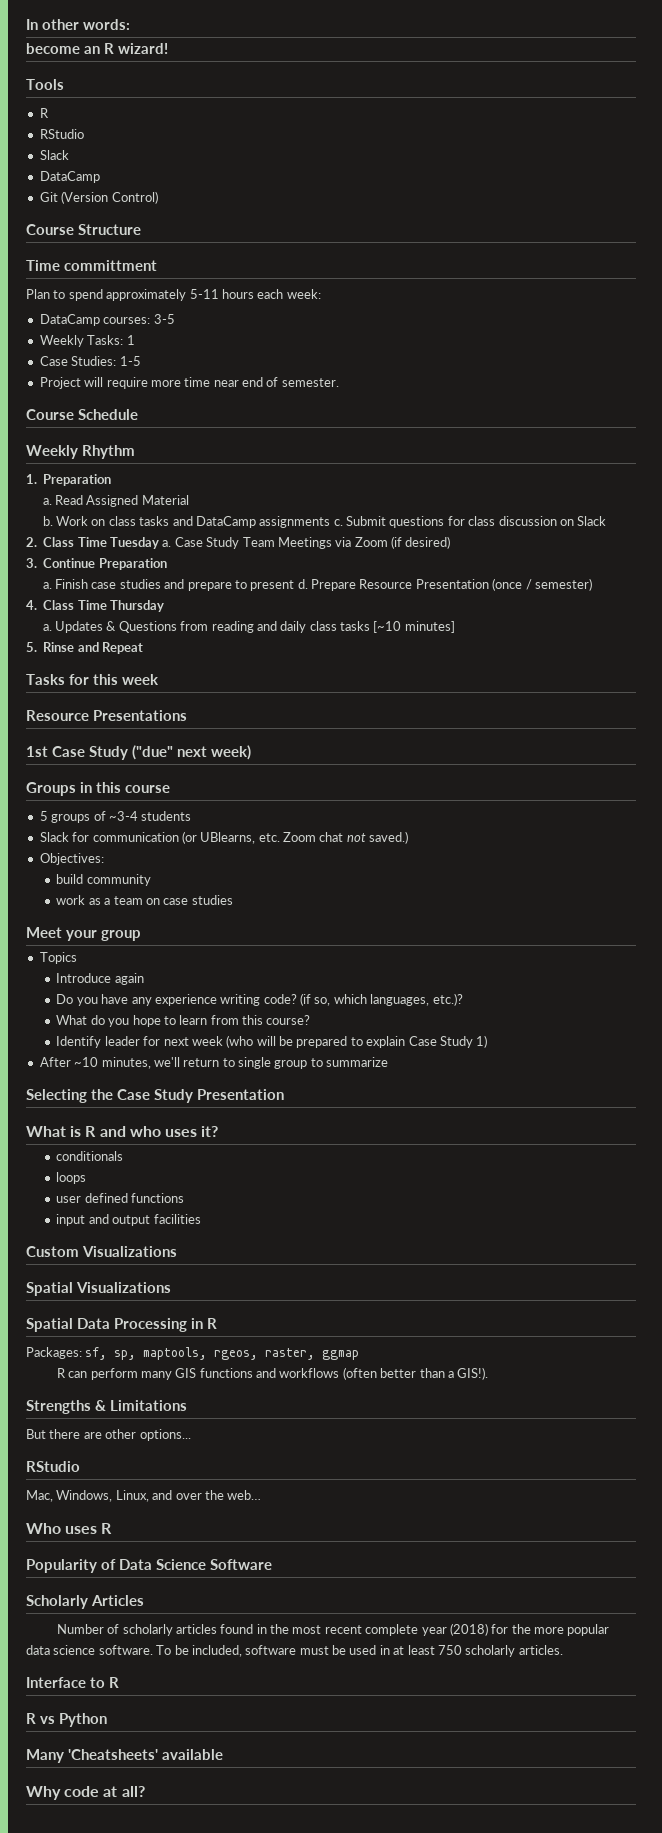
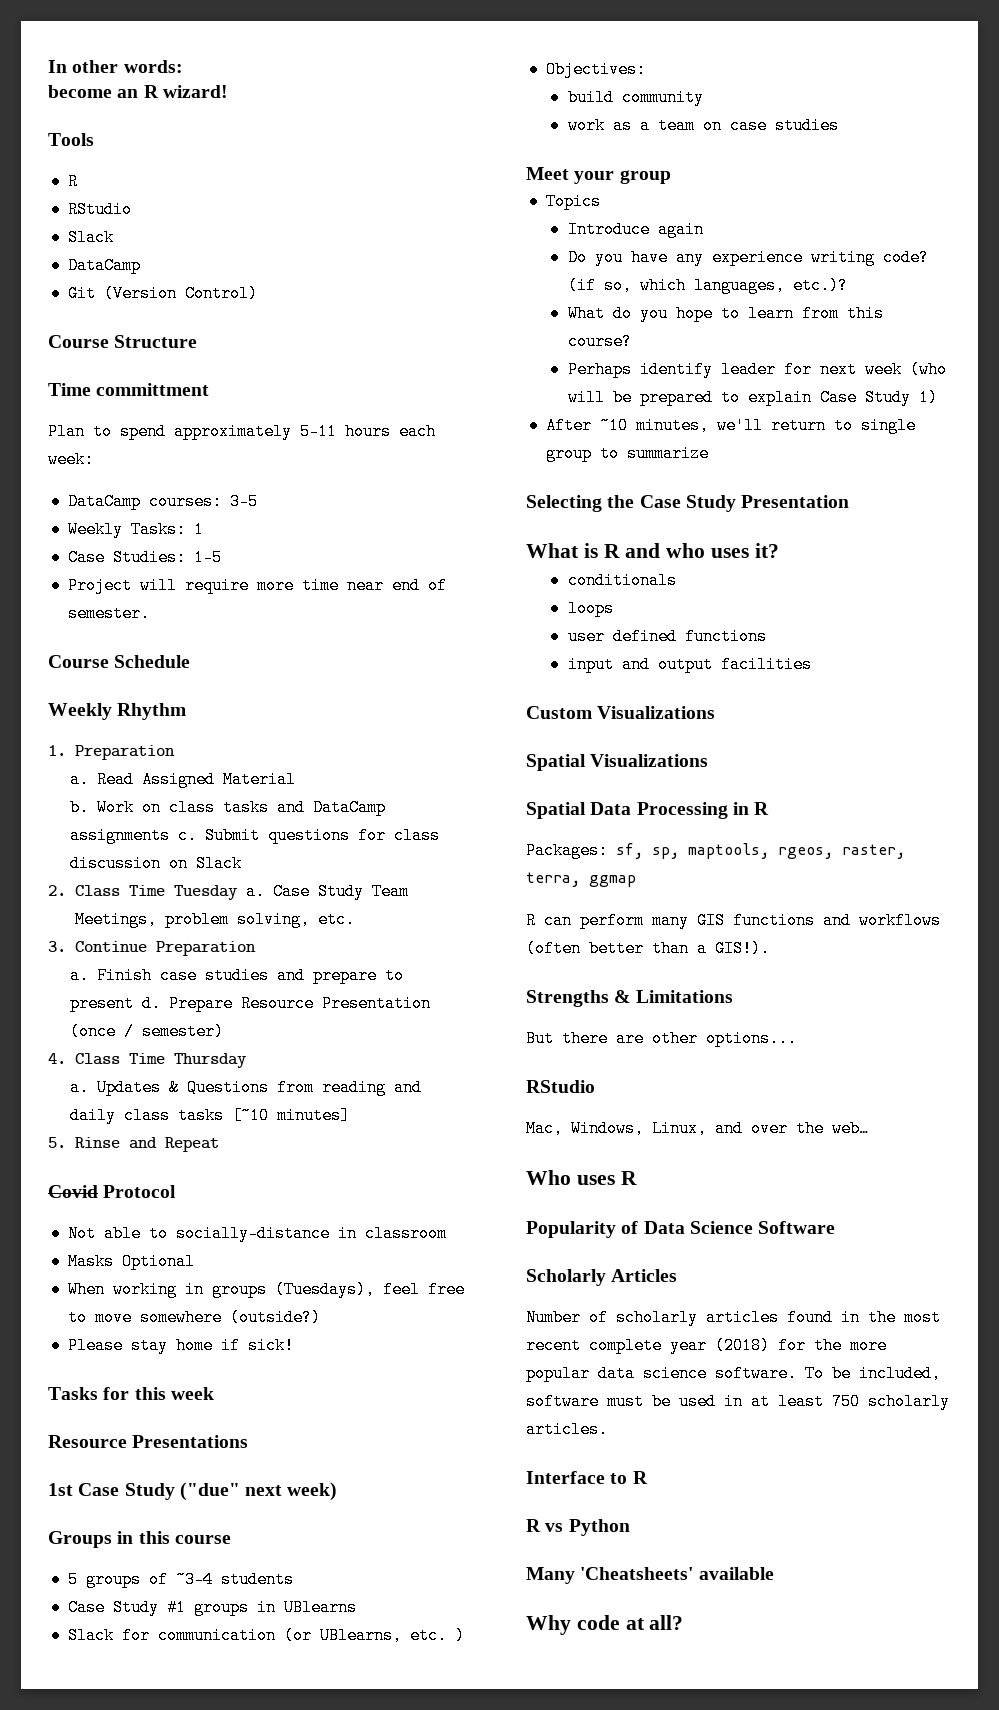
[277,536,451,549] Meetings via Zoom (if desired) -> [75,911,355,928] Meetings, problem solving, etc.
(143, 648) none -> [48,1185,177,1198] [67,1225,447,1242] [67,1253,195,1270] [67,1281,465,1298] [67,1309,321,1326] [67,1337,294,1354] // Covid Protocol // Not able to socially-distance in classroom // Masks Optional // When working in groups (Tuesdays), feel free to move somewhere (outside?) // Please stay home if sick!
(192, 816) none -> [67,1599,357,1616] // Case Study #1 groups in UBlearns
[283,831,409,844] Zoom chat not saved.) -> [454,1627,465,1644] )
[56,1036,102,1048] Identify -> [567,361,713,378] Perhaps identify
(316, 1354) none -> [526,872,580,887] terra,

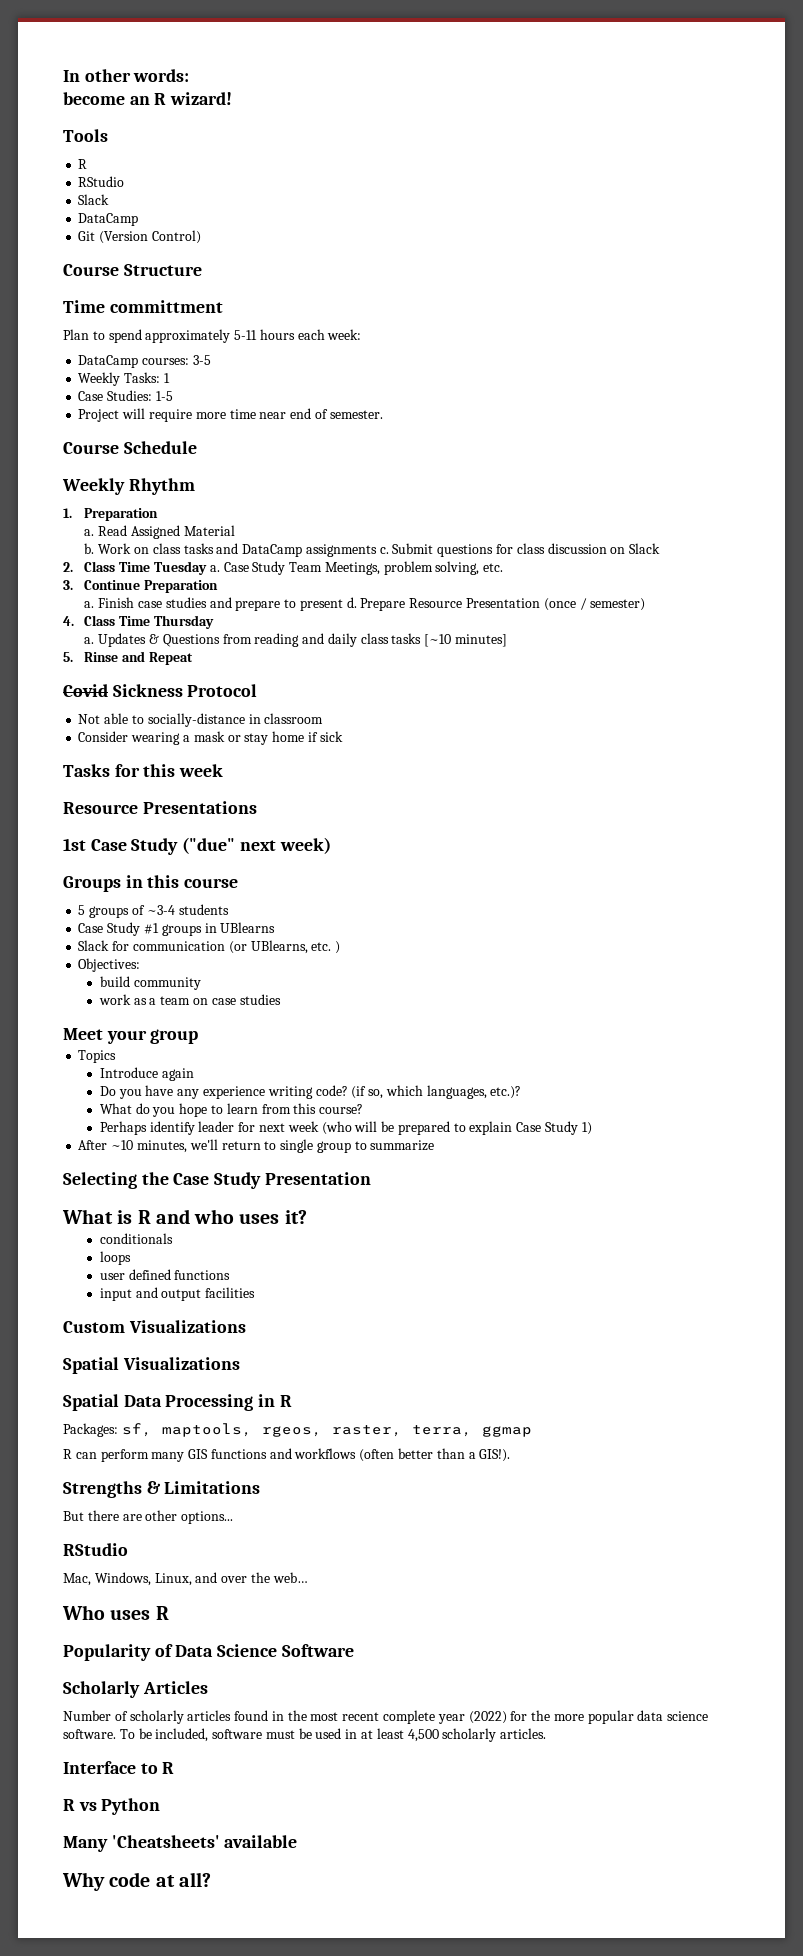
(98, 1191) none -> [112,684,183,697] Sickness
[67,1253,195,1270] [67,1281,465,1298] [67,1309,321,1326] [67,1337,123,1354] Masks Optional // When working in groups (Tuesdays), feel free to move somewhere (outside?) // Please -> [78,731,241,745] Consider wearing a mask or
[247,1337,294,1354] sick! -> [319,731,343,742] sick
[652,847,679,859] sp, -> (152, 1430) none
[715,1337,770,1354] (2018) -> [468,1711,507,1724] (2022)
[832,1393,860,1410] 750 -> [407,1729,439,1742] 4,500

